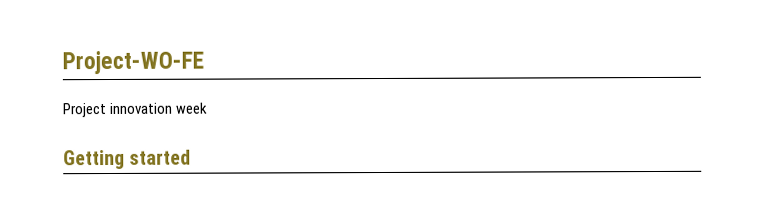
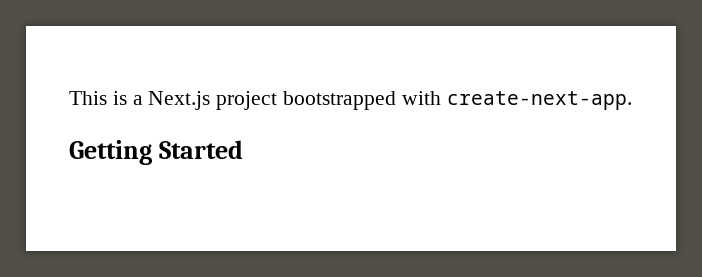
[62,50,204,75] [62,102,209,118] Project-WO-FE // Project innovation week -> [69,91,632,110] This is a Next.js project bootstrapped with create-next-app.
[129,149,192,165] started -> [159,140,244,159] Started

